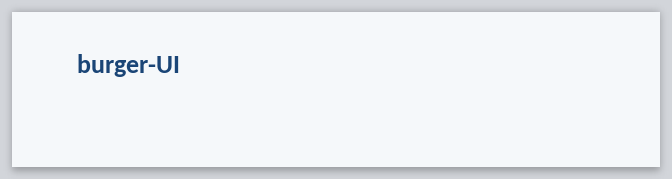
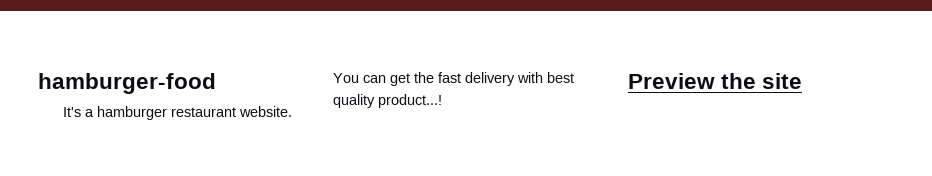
[77,54,180,77] burger-UI -> [38,73,216,94] [63,106,293,120] [333,72,574,86] [333,94,442,108] [628,73,803,89] hamburger-food // It's a hamburger restaurant website. You can get the fast delivery with best quality product...! // Preview the site

